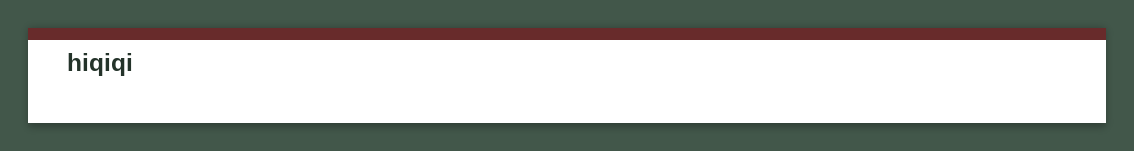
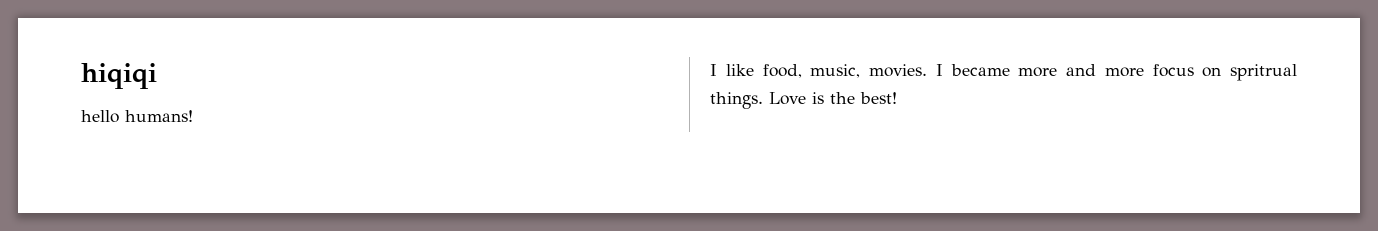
(133, 64) none -> [81,110,193,123] [710,64,1297,81] [710,92,897,109] // hello humans! // I like food, music, movies. I became more and more focus on spritrual things. Love is the best!

